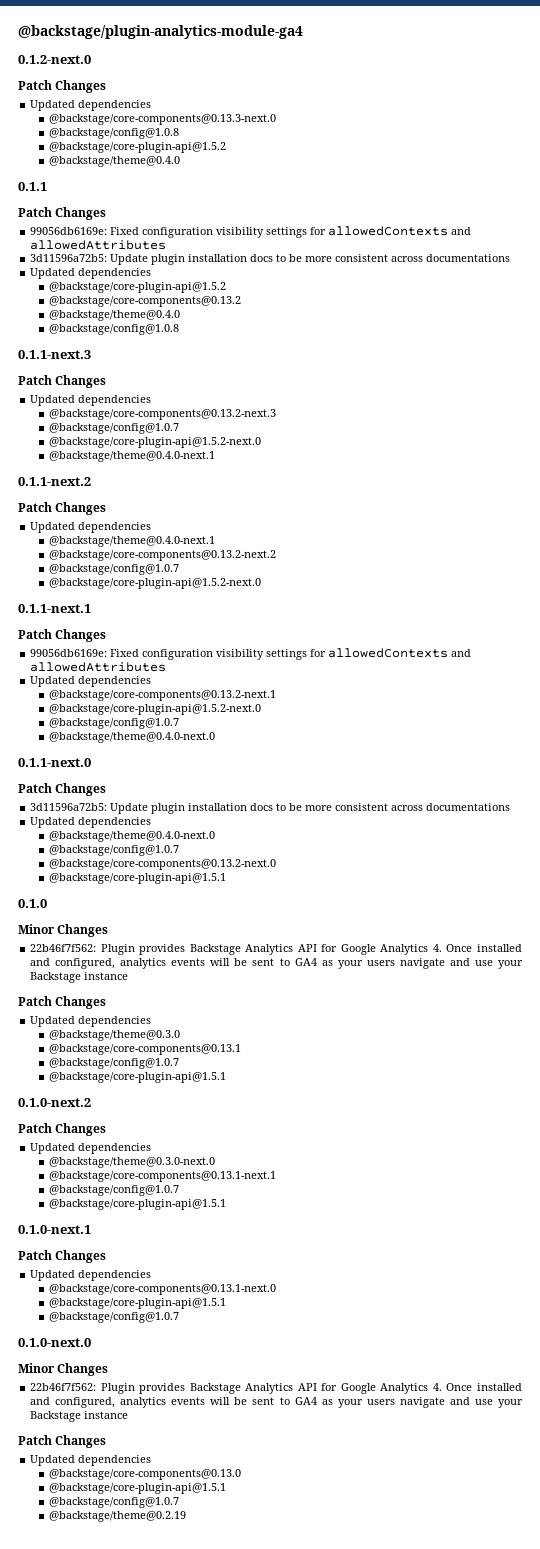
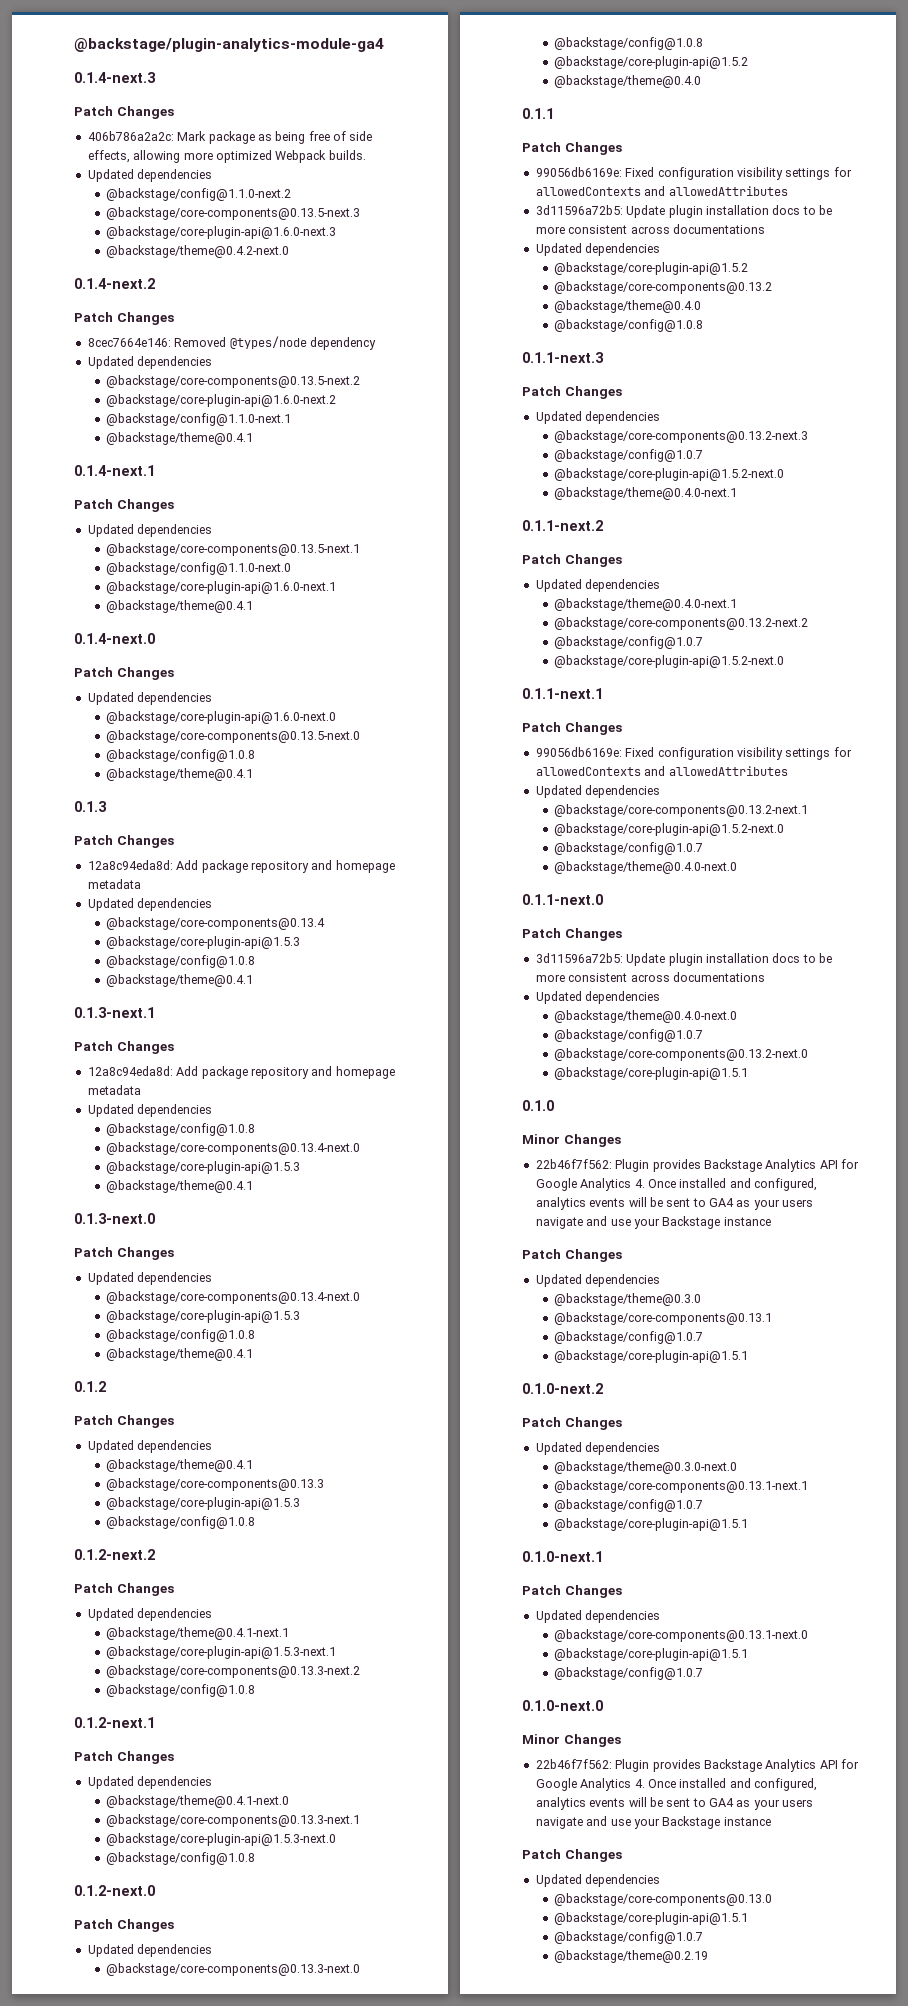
(303, 32) none -> [74,72,156,83] [74,106,174,119] [87,131,373,144] [87,150,366,163] [87,169,213,182] [105,188,291,201] [105,207,360,220] [105,226,336,239] [105,245,289,258] [74,278,155,289] [74,312,174,325] [87,336,376,350] [87,356,213,369] [105,375,360,388] [105,394,336,407] [105,413,291,426] [105,432,253,445] [74,465,155,476] [74,499,174,512] [87,524,213,537] [105,543,360,556] [105,562,291,575] [105,581,336,594] [105,600,253,613] [74,633,155,644] [74,667,174,680] [87,692,213,705] [105,711,336,724] [105,730,360,743] [105,749,255,762] [105,768,253,781] [74,801,107,812] [74,835,174,848] [87,860,395,873] [87,879,141,889] [87,898,213,911] [105,917,325,930] [105,936,300,949] [105,955,255,968] [105,974,253,987] [74,1007,155,1018] [74,1041,174,1054] [87,1066,395,1079] [87,1085,141,1095] [87,1104,213,1117] [105,1123,255,1136] [105,1142,360,1155] [105,1161,300,1174] [105,1180,253,1193] [74,1213,155,1224] [74,1247,174,1260] [87,1272,213,1285] [105,1291,360,1304] [105,1310,300,1323] [105,1329,255,1342] [105,1348,253,1361] [74,1381,106,1392] [74,1415,174,1428] [87,1440,213,1453] [105,1459,253,1472] [105,1478,324,1491] [105,1497,300,1510] [105,1516,255,1529] [74,1549,155,1560] [74,1583,174,1596] [87,1608,213,1621] [105,1627,289,1640] [105,1646,336,1659] [105,1665,360,1678] [105,1684,255,1697] [74,1717,155,1728] [74,1751,174,1764] [87,1776,213,1789] [105,1795,289,1808] [105,1814,360,1827] [105,1833,336,1846] [105,1852,255,1865] // 0.1.4-next.3 // Patch Changes // 406b786a2a2c: Mark package as being free of side effects, allowing more optimized Webpack builds. // Updated dependencies // @backstage/config@1.1.0-next.2 // @backstage/core-components@0.13.5-next.3 // @backstage/core-plugin-api@1.6.0-next.3 // @backstage/theme@0.4.2-next.0 // 0.1.4-next.2 // Patch Changes // 8cec7664e146: Removed @types/node dependency // Updated dependencies // @backstage/core-components@0.13.5-next.2 // @backstage/core-plugin-api@1.6.0-next.2 // @backstage/config@1.1.0-next.1 // @backstage/theme@0.4.1 // 0.1.4-next.1 // Patch Changes // Updated dependencies // @backstage/core-components@0.13.5-next.1 // @backstage/config@1.1.0-next.0 // @backstage/core-plugin-api@1.6.0-next.1 // @backstage/theme@0.4.1 // 0.1.4-next.0 // Patch Changes // Updated dependencies // @backstage/core-plugin-api@1.6.0-next.0 // @backstage/core-components@0.13.5-next.0 // @backstage/config@1.0.8 // @backstage/theme@0.4.1 // 0.1.3 // Patch Changes // 12a8c94eda8d: Add package repository and homepage metadata // Updated dependencies // @backstage/core-components@0.13.4 // @backstage/core-plugin-api@1.5.3 // @backstage/config@1.0.8 // @backstage/theme@0.4.1 // 0.1.3-next.1 // Patch Changes // 12a8c94eda8d: Add package repository and homepage metadata // Updated dependencies // @backstage/config@1.0.8 // @backstage/core-components@0.13.4-next.0 // @backstage/core-plugin-api@1.5.3 // @backstage/theme@0.4.1 // 0.1.3-next.0 // Patch Changes // Updated dependencies // @backstage/core-components@0.13.4-next.0 // @backstage/core-plugin-api@1.5.3 // @backstage/config@1.0.8 // @backstage/theme@0.4.1 // 0.1.2 // Patch Changes // Updated dependencies // @backstage/theme@0.4.1 // @backstage/core-components@0.13.3 // @backstage/core-plugin-api@1.5.3 // @backstage/config@1.0.8 // 0.1.2-next.2 // Patch Changes // Updated dependencies // @backstage/theme@0.4.1-next.1 // @backstage/core-plugin-api@1.5.3-next.1 // @backstage/core-components@0.13.3-next.2 // @backstage/config@1.0.8 // 0.1.2-next.1 // Patch Changes // Updated dependencies // @backstage/theme@0.4.1-next.0 // @backstage/core-components@0.13.3-next.1 // @backstage/core-plugin-api@1.5.3-next.0 // @backstage/config@1.0.8

